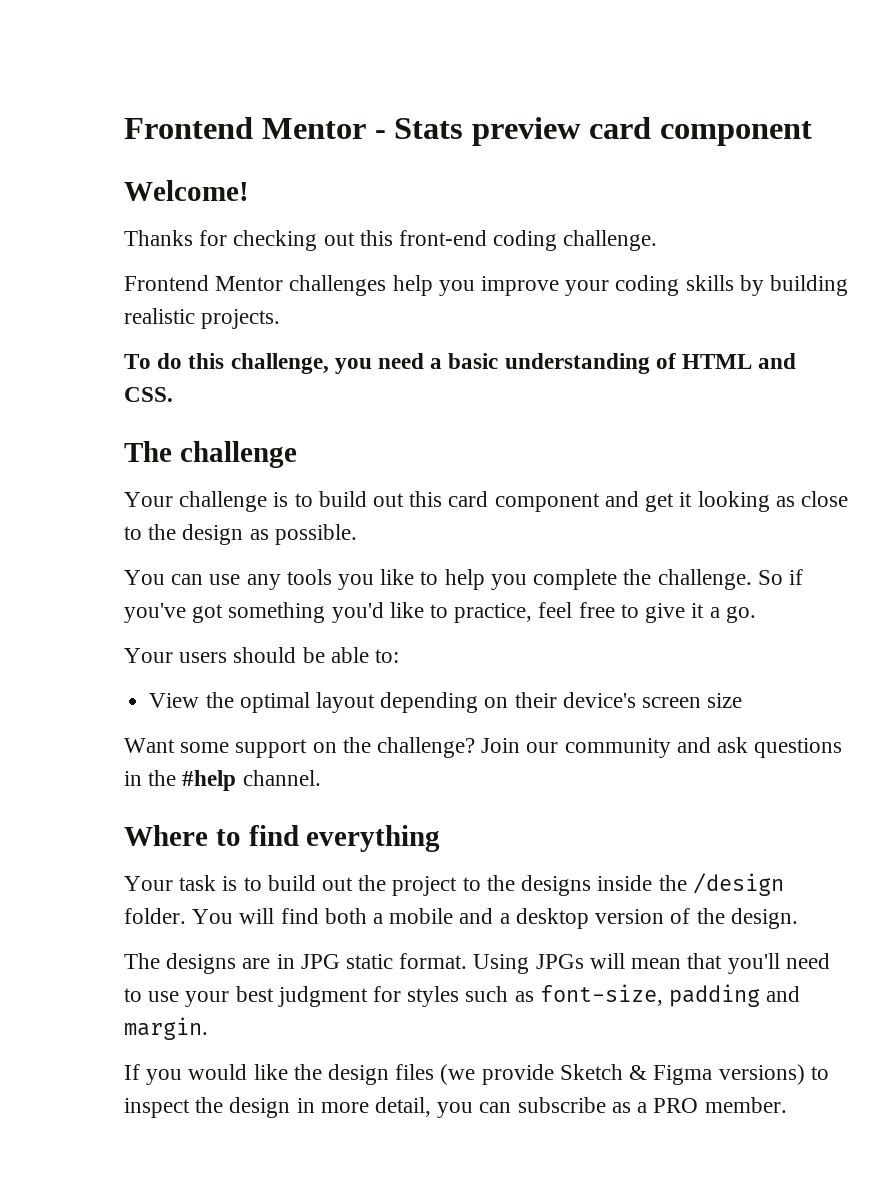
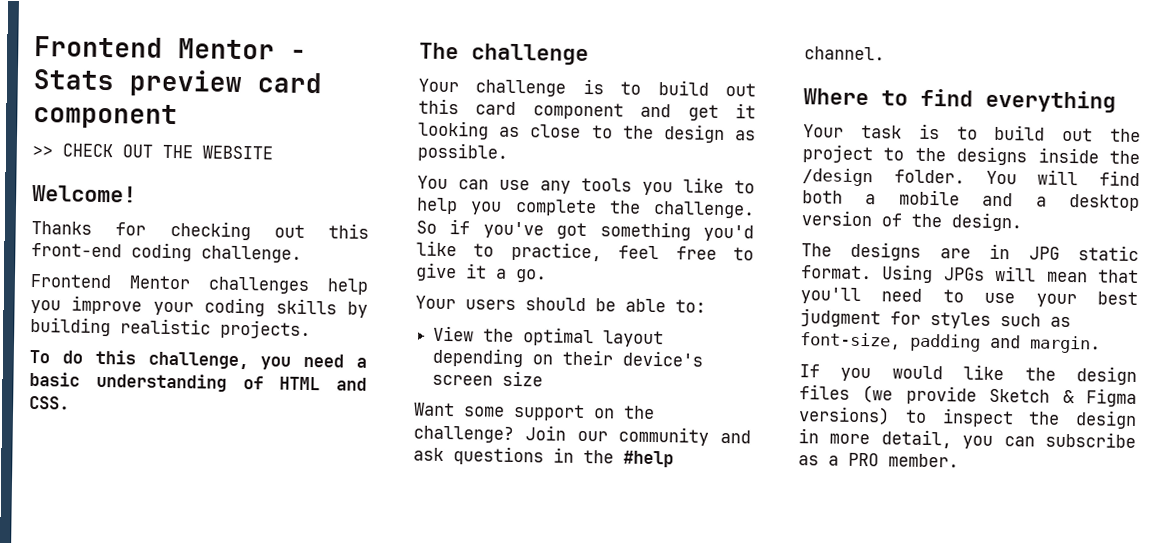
(812, 133) none -> [32,143,273,160] // >> CHECK OUT THE WEBSITE

